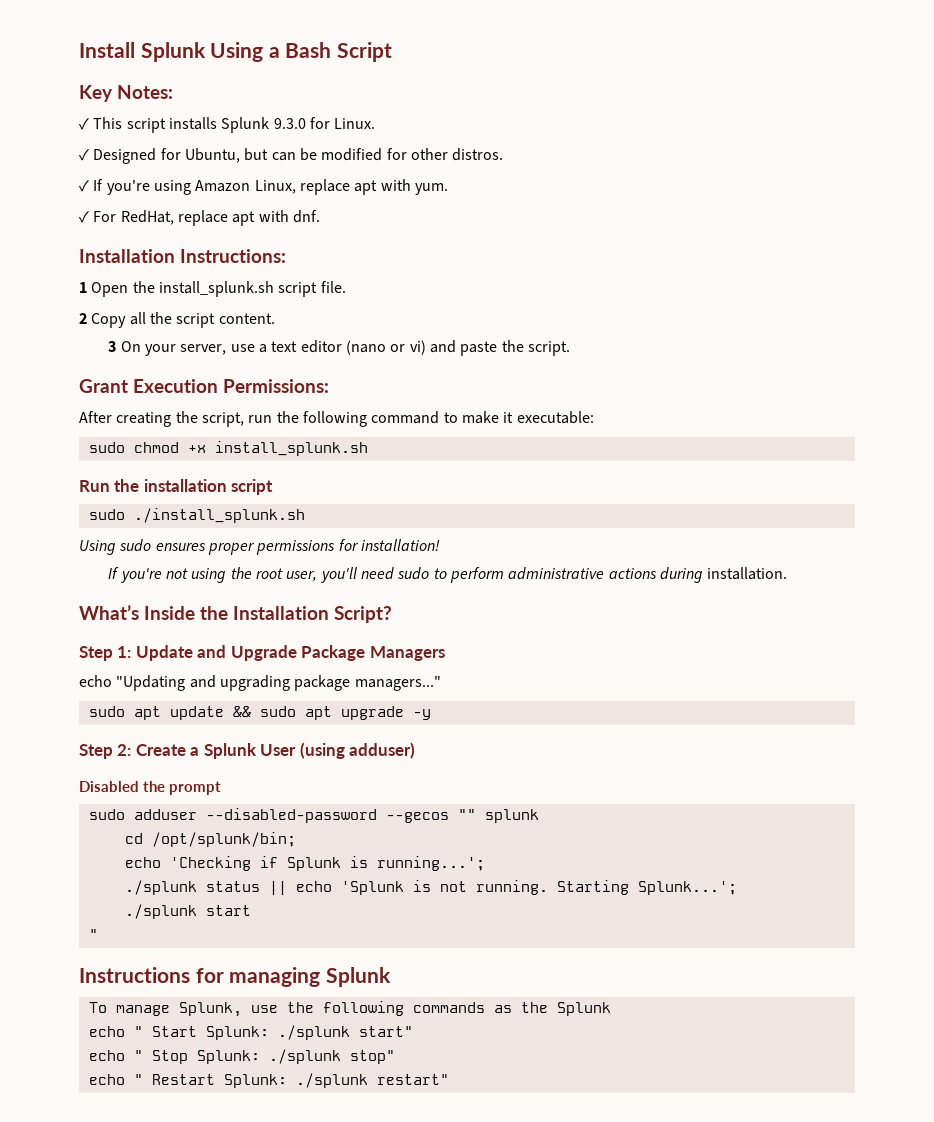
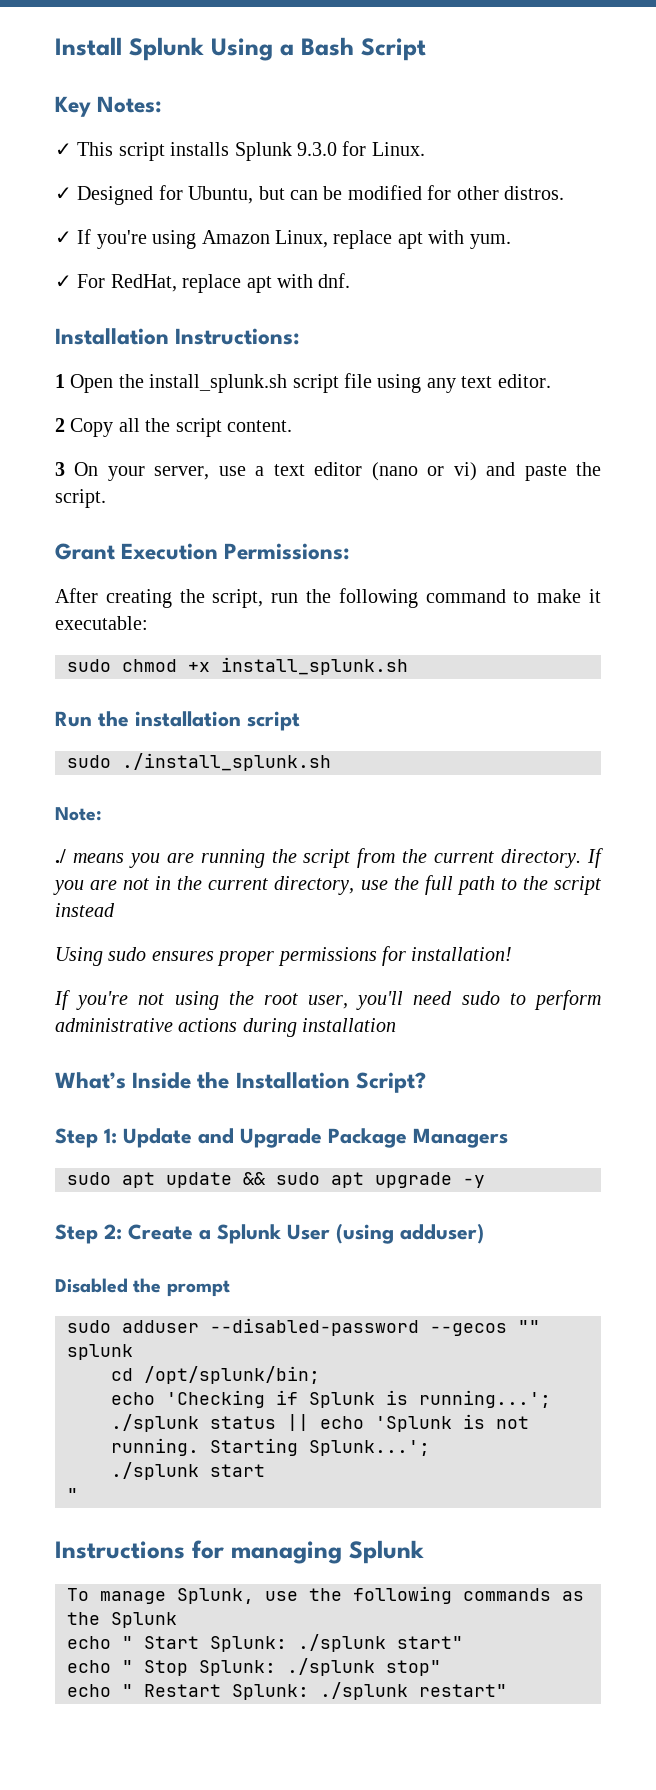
[320,281,346,293] file. -> [344,373,551,393] file using any text editor.
(305, 515) none -> [55,807,102,821] [55,848,604,868] [53,875,602,895] [55,903,115,917] // Note: // ./ means you are running the script from the current directory. If you are not in the current directory, use the full path to the script instead
[707,567,788,580] installation. -> [302,1018,397,1032] installation
[79,675,441,691] // echo "Updating and upgrading package managers..." -> (508, 1138) none

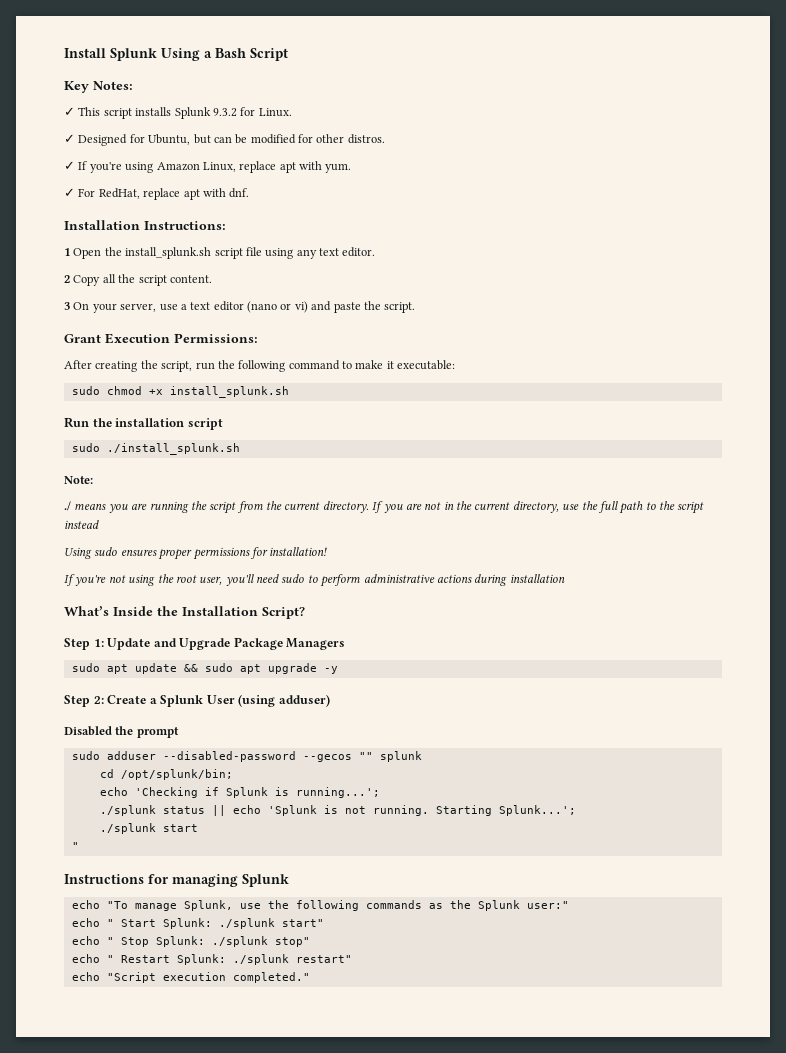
[297,142,337,156] 9.3.0 -> [212,108,237,117] 9.3.2
[67,1588,89,1601] To -> [71,900,128,909] echo "To
(177, 1620) none -> [526,901,569,909] user:"
(507, 1690) none -> [71,972,310,983] // echo "Script execution completed."

